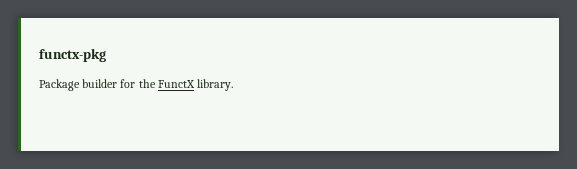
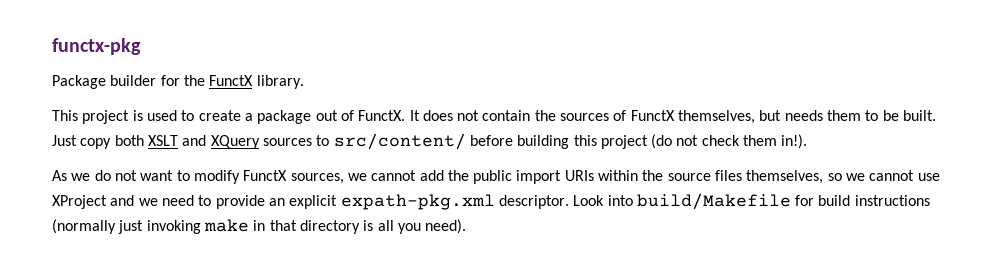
(234, 85) none -> [52,110,937,124] [52,133,808,150] [52,170,940,184] [52,193,930,210] [52,219,467,234] // This project is used to create a package out of FunctX. It does not contain the sources of FunctX themselves, but needs them to be built. Just copy both XSLT and XQuery sources to src/content/ before building this project (do not check them in!). // As we do not want to modify FunctX sources, we cannot add the public import URIs within the source files themselves, so we cannot use XProject and we need to provide an explicit expath-pkg.xml descriptor. Look into build/Makefile for build instructions (normally just invoking make in that directory is all you need).

